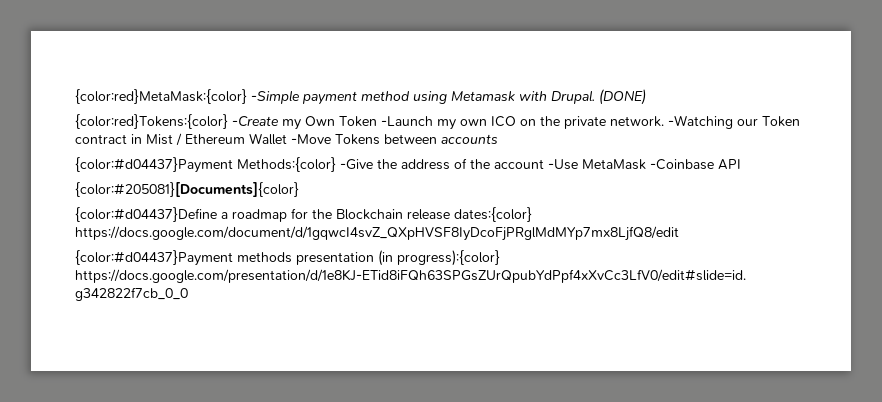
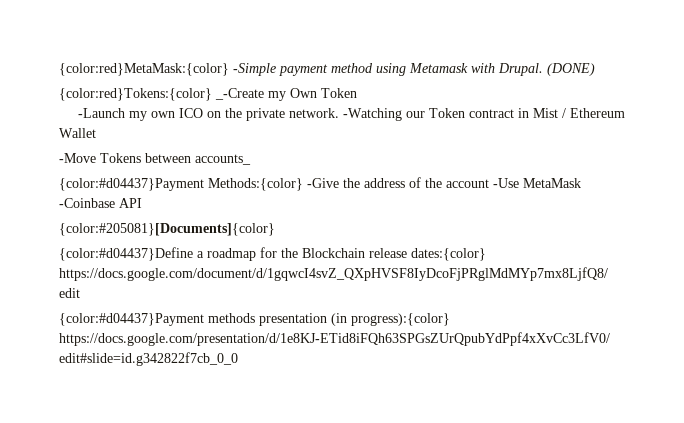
[232,116,279,126] -Create -> [215,88,264,100] _-Create
(377, 121) none -> (357, 93) //
(287, 139) none -> (96, 133) //
[441,134,498,144] accounts -> [195,154,251,165] accounts_

